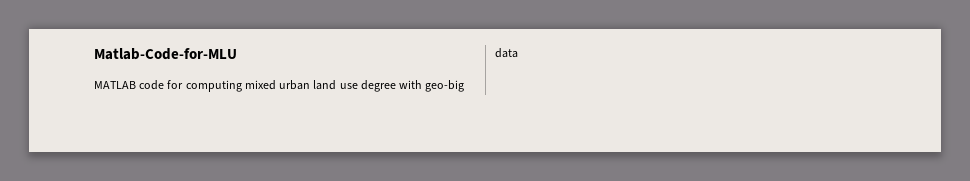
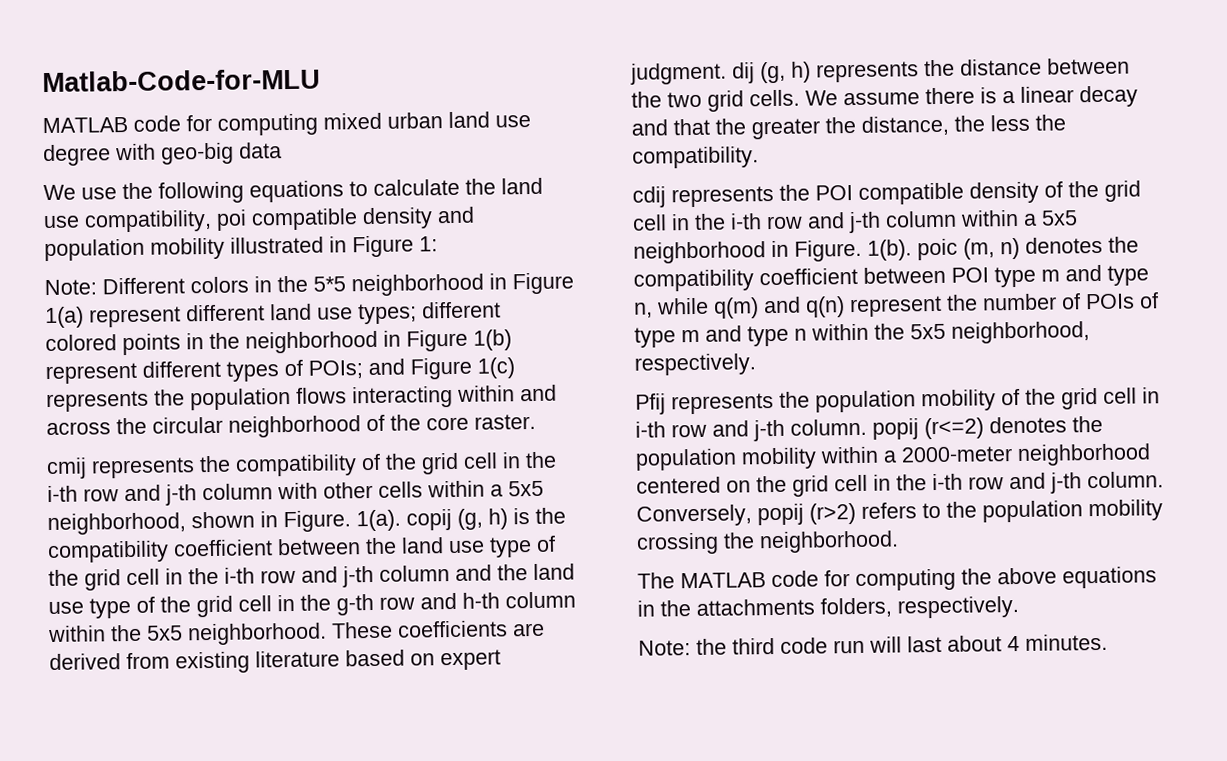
(518, 53) none -> [43,177,543,204] [43,206,475,233] [44,235,438,262] [44,272,574,297] [45,301,501,329] [45,329,512,356] [45,357,515,385] [46,384,557,413] [46,413,536,438] [46,451,557,480] [47,480,544,506] [47,507,566,536] [47,535,556,564] [48,563,575,591] [48,591,576,619] [47,620,545,646] [49,649,501,674] [630,57,1130,85] [631,85,1138,112] [631,114,1066,140] [632,146,759,169] [632,180,1141,208] [632,209,1078,234] [633,236,1139,264] [633,264,1149,292] [634,292,1159,319] [634,321,1090,348] [634,353,756,376] [635,387,1160,415] [635,415,1103,442] [635,443,1151,471] [636,471,1164,497] [636,499,1163,527] [636,530,899,555] [637,566,1157,592] [637,595,1019,619] [638,633,1108,656] // We use the following equations to calculate the land use compatibility, poi compatible density and population mobility illustrated in Figure 1: // Note: Different colors in the 5*5 neighborhood in Figure 1(a) represent different land use types; different colored points in the neighborhood in Figure 1(b) represent different types of POIs; and Figure 1(c) represents the population flows interacting within and across the circular neighborhood of the core raster. // cmij represents the compatibility of the grid cell in the i-th row and j-th column with other cells within a 5x5 neighborhood, shown in Figure. 1(a). copij (g, h) is the compatibility coefficient between the land use type of the grid cell in the i-th row and j-th column and the land use type of the grid cell in the g-th row and h-th column within the 5x5 neighborhood. These coefficients are derived from existing literature based on expert judgment. dij (g, h) represents the distance between the two grid cells. We assume there is a linear decay and that the greater the distance, the less the compatibility. // cdij represents the POI compatible density of the grid cell in the i-th row and j-th column within a 5x5 neighborhood in Figure. 1(b). poic (m, n) denotes the compatibility coefficient between POI type m and type n, while q(m) and q(n) represent the number of POIs of type m and type n within the 5x5 neighborhood, respectively. // Pfij represents the population mobility of the grid cell in i-th row and j-th column. popij (r<=2) denotes the population mobility within a 2000-meter neighborhood centered on the grid cell in the i-th row and j-th column. Conversely, popij (r>2) refers to the population mobility crossing the neighborhood. // The MATLAB code for computing the above equations in the attachments folders, respectively. // Note: the third code run will last about 4 minutes.

